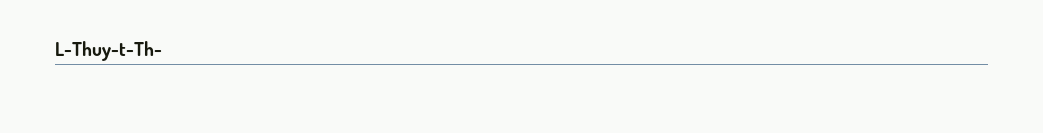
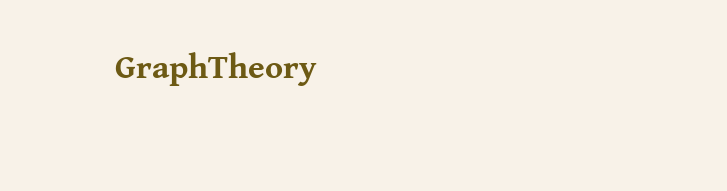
[55,41,162,61] L-Thuy-t-Th- -> [115,52,317,86] GraphTheory

